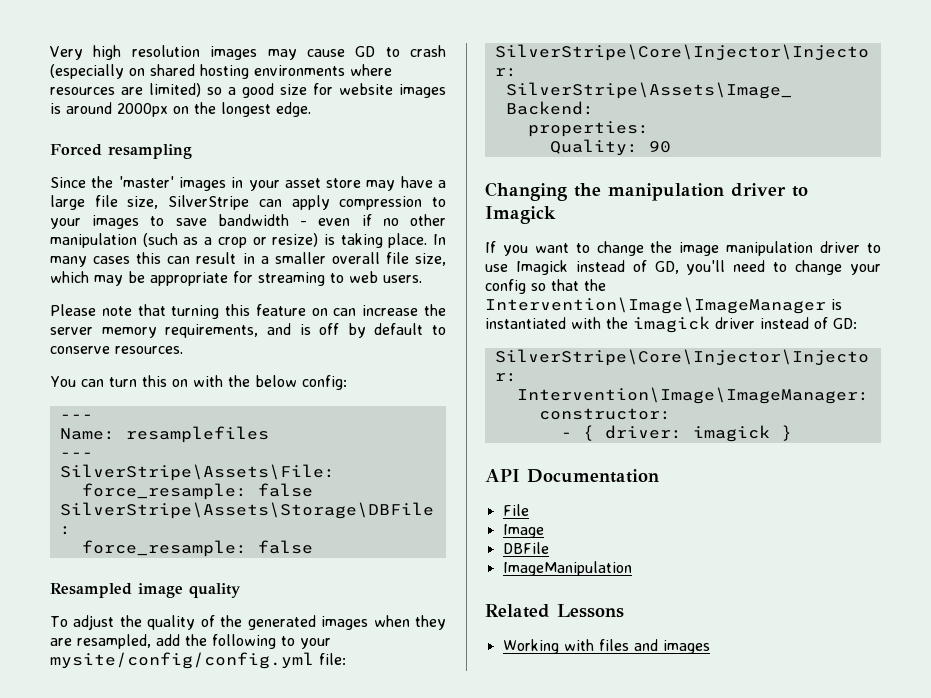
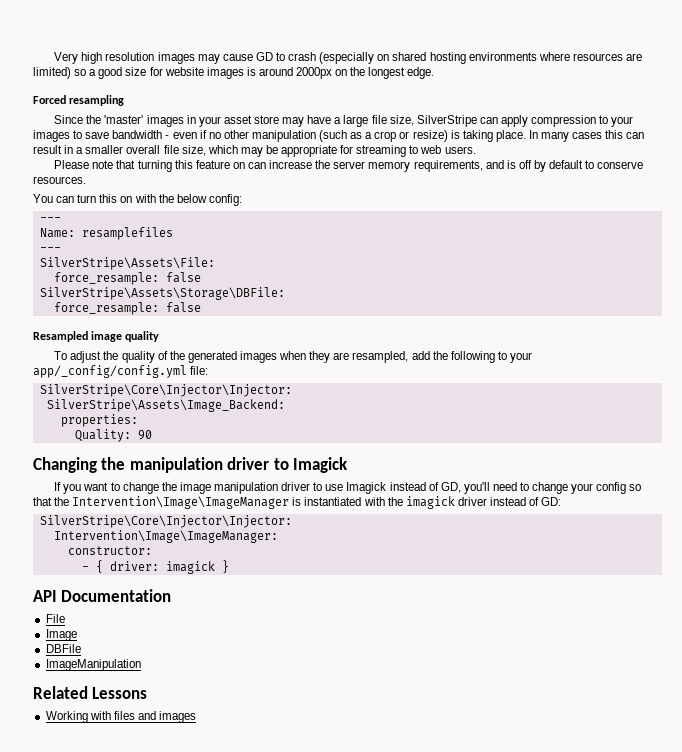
[50,652,314,669] mysite/config/config.yml -> [33,365,187,378] app/_config/config.yml

